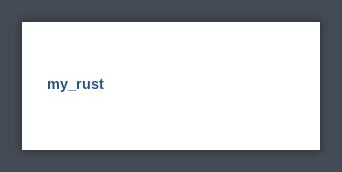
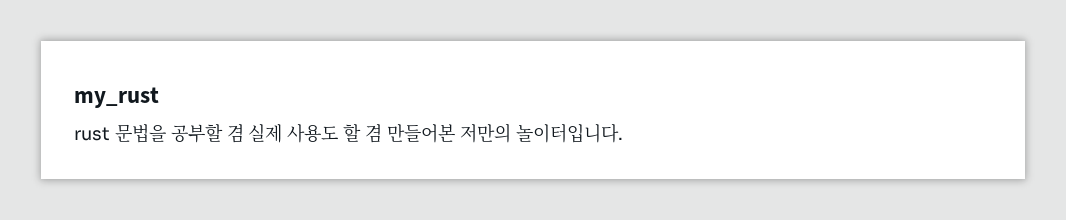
(104, 85) none -> [74,123,623,143] // rust 문법을 공부할 겸 실제 사용도 할 겸 만들어본 저만의 놀이터입니다.

